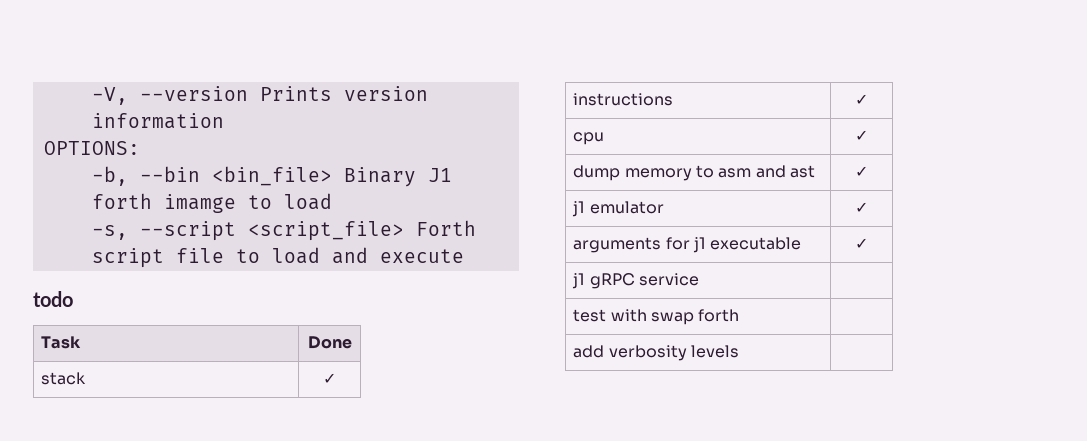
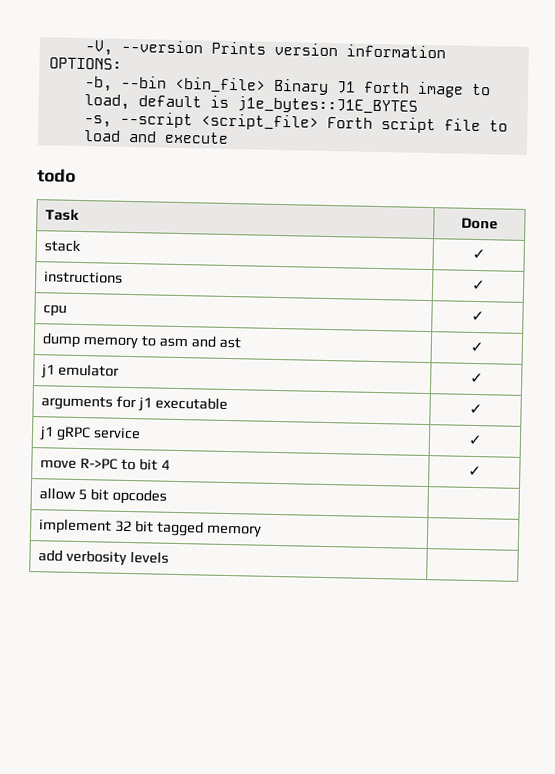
[163,193,332,213] imamge to load -> [416,81,491,98] [83,94,418,115] image to load, default is j1e_bytes::J1E_BYTES
[573,309,740,325] // test with swap forth -> [467,434,483,446] [40,458,171,471] [467,465,482,477] [39,487,168,505] [38,518,263,538] ✓ // move R->PC to bit 4 | ✓ // allow 5 bit opcodes | // implement 32 bit tagged memory

